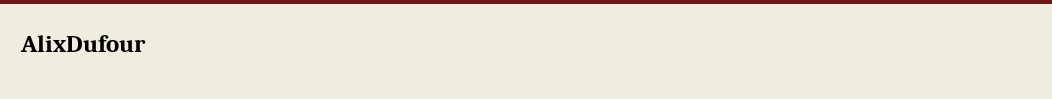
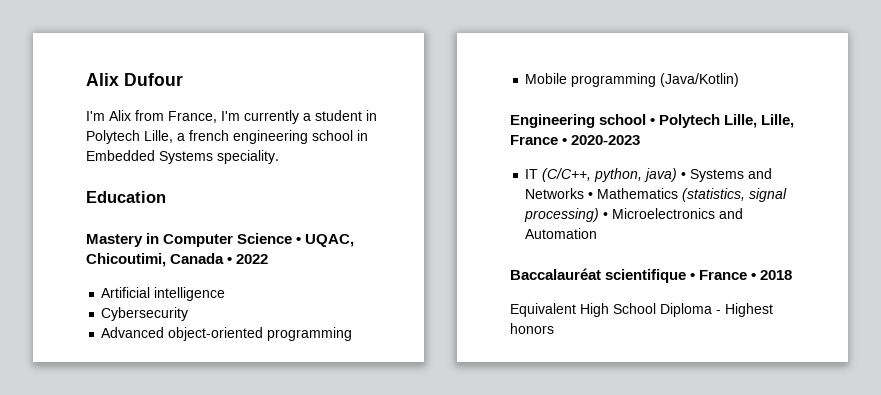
[20,35,146,52] AlixDufour -> [86,73,183,86] [86,110,377,124] [86,130,368,144] [86,150,279,164] [86,191,166,203] [86,233,355,247] [86,253,269,267] [101,287,226,301] [101,307,189,321] [101,327,353,341] [525,73,740,87] [510,114,795,128] [510,135,641,145] [525,168,773,182] [525,188,788,202] [524,208,744,222] [525,228,598,239] [510,268,793,283] [510,303,773,317] [510,323,554,334] Alix Dufour // I'm Alix from France, I'm currently a student in Polytech Lille, a french engineering school in Embedded Systems speciality. // Education // Mastery in Computer Science • UQAC, Chicoutimi, Canada • 2022 // Artificial intelligence // Cybersecurity // Advanced object-oriented programming // Mobile programming (Java/Kotlin) // Engineering school • Polytech Lille, Lille, France • 2020-2023 // IT (C/C++, python, java) • Systems and Networks • Mathematics (statistics, signal processing) • Microelectronics and Automation // Baccalauréat scientifique • France • 2018 // Equivalent High School Diploma - Highest honors

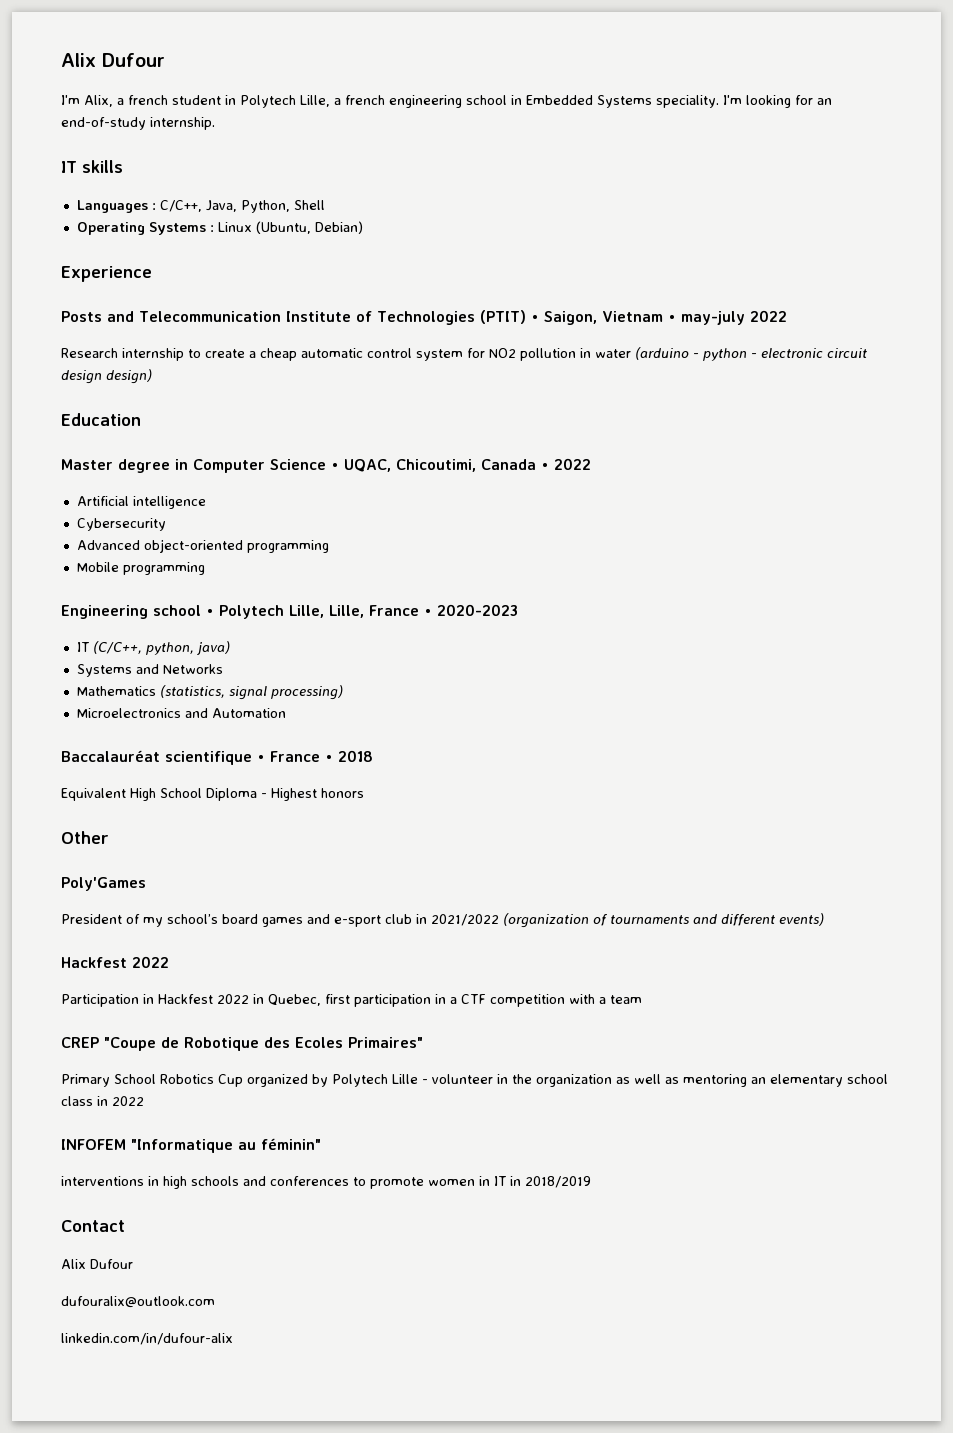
[109,110,311,124] Alix from France, I'm currently a -> [84,95,168,107] Alix, a french
(279, 157) none -> [723,95,832,108] [61,117,215,130] [61,160,123,173] [76,200,325,213] [76,221,363,235] [61,266,152,282] [61,310,787,325] [61,347,867,361] [61,369,152,384] I'm looking for an end-of-study internship. // IT skills // Languages : C/C++, Java, Python, Shell // Operating Systems : Linux (Ubuntu, Debian) // Experience // Posts and Telecommunication Institute of Technologies (PTIT) • Saigon, Vietnam • may-july 2022 // Research internship to create a cheap automatic control system for NO2 pollution in water (arduino - python - electronic circuit design design)
[86,234,143,247] Mastery -> [61,459,170,473] Master degree
[660,73,740,87] (Java/Kotlin) -> (205, 568) none
[681,172,687,179] • -> (230, 648) //
[588,192,594,199] • -> (223, 669) //
[603,212,609,219] • -> (343, 692) //
(554, 328) none -> [61,831,109,844] [61,877,146,891] [61,913,824,928] [61,956,169,968] [61,994,642,1007] [61,1037,423,1051] [61,1074,888,1087] [61,1096,144,1106] [61,1138,321,1153] [61,1176,591,1189] [61,1220,125,1232] [61,1259,133,1269] [61,1296,215,1308] [61,1333,233,1345] // Other // Poly'Games // President of my school’s board games and e-sport club in 2021/2022 (organization of tournaments and different events) // Hackfest 2022 // Participation in Hackfest 2022 in Quebec, first participation in a CTF competition with a team // CREP "Coupe de Robotique des Ecoles Primaires" // Primary School Robotics Cup organized by Polytech Lille - volunteer in the organization as well as mentoring an elementary school class in 2022 // INFOFEM "Informatique au féminin" // interventions in high schools and conferences to promote women in IT in 2018/2019 // Contact // Alix Dufour // dufouralix@outlook.com // linkedin.com/in/dufour-alix

